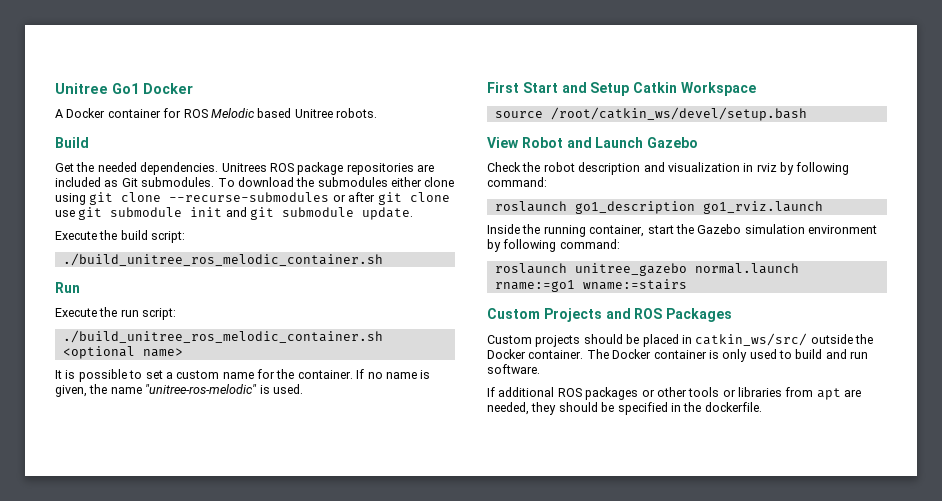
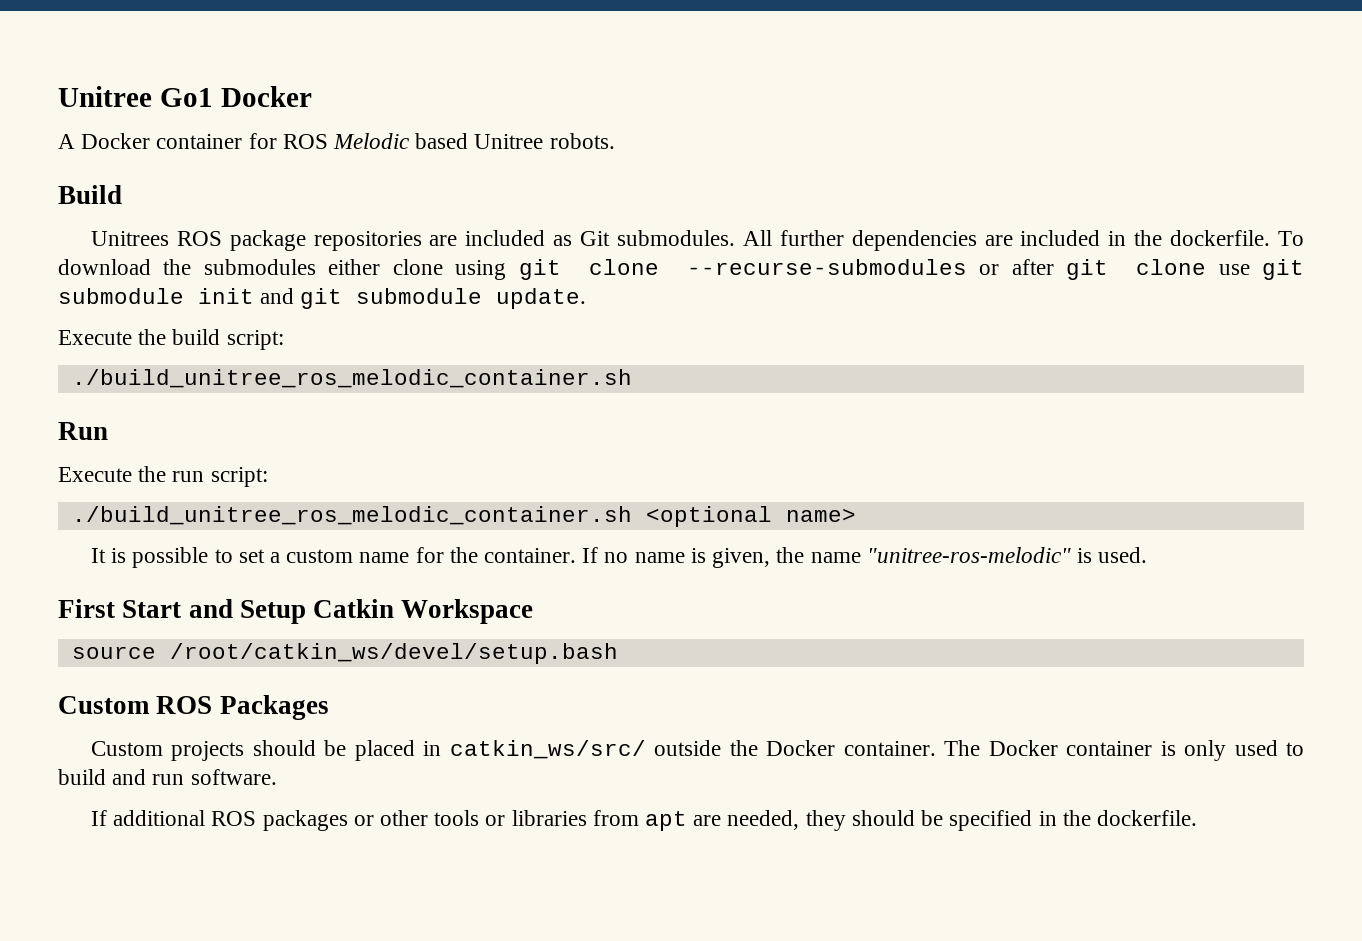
[55,162,219,175] Get the needed dependencies. -> (122, 194) none
(215, 182) none -> [742,230,1271,251] All further dependencies are included in the dockerfile.
[487,137,699,148] [487,162,850,175] [487,177,547,187] [494,201,823,214] [487,224,877,237] [487,239,620,252] [494,263,799,276] [494,279,687,292] [487,308,631,322] // View Robot and Launch Gazebo // Check the robot description and visualization in rviz by following command: // roslaunch go1_description go1_rviz.launch // Inside the running container, start the Gazebo simulation environment by following command: // roslaunch unitree_gazebo normal.launch rname:=go1 wname:=stairs // Custom Projects and -> [58,696,150,714] // Custom

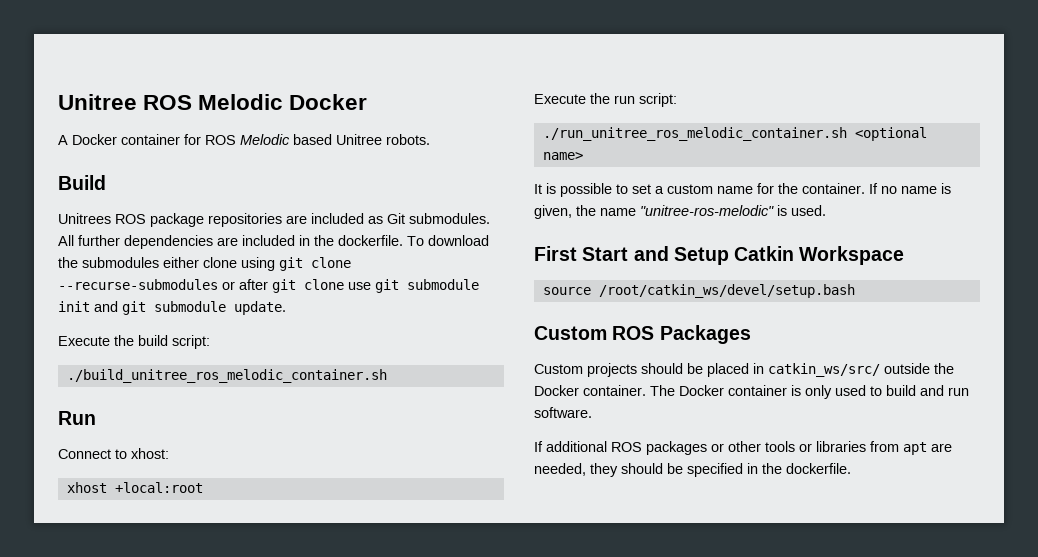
[58,86,213,107] Unitree Go1 -> [58,94,284,110] Unitree ROS Melodic
(108, 431) none -> [58,448,169,459] [66,482,203,493] // Connect to xhost: // xhost +local:root
[71,506,632,525] ./build_unitree_ros_melodic_container.sh -> [542,127,847,141] ./run_unitree_ros_melodic_container.sh

